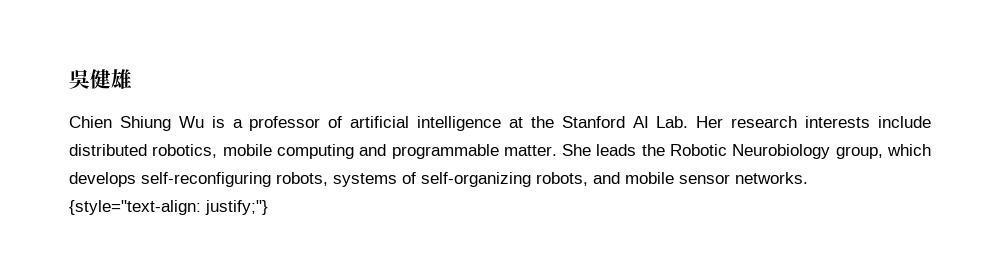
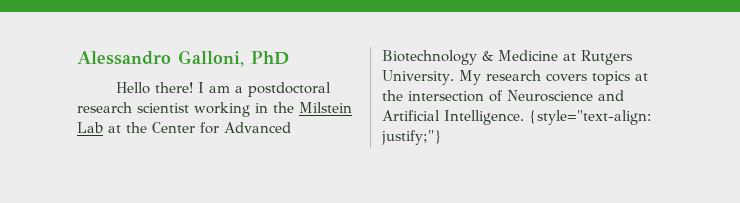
[69,69,132,89] [69,116,931,131] [69,144,931,159] [69,172,808,187] 吳健雄 // Chien Shiung Wu is a professor of artificial intelligence at the Stanford AI Lab. Her research interests include distributed robotics, mobile computing and programmable matter. She leads the Robotic Neurobiology group, which develops self-reconfiguring robots, systems of self-organizing robots, and mobile sensor networks. -> [77,50,289,67] [115,82,331,97] [77,102,352,117] [77,122,291,134] [382,50,632,65] [382,70,648,85] [382,90,624,102] [382,110,524,125] Alessandro Galloni, PhD // Hello there! I am a postdoctoral research scientist working in the Milstein Lab at the Center for Advanced Biotechnology & Medicine at Rutgers University. My research covers topics at the intersection of Neuroscience and Artificial Intelligence.

